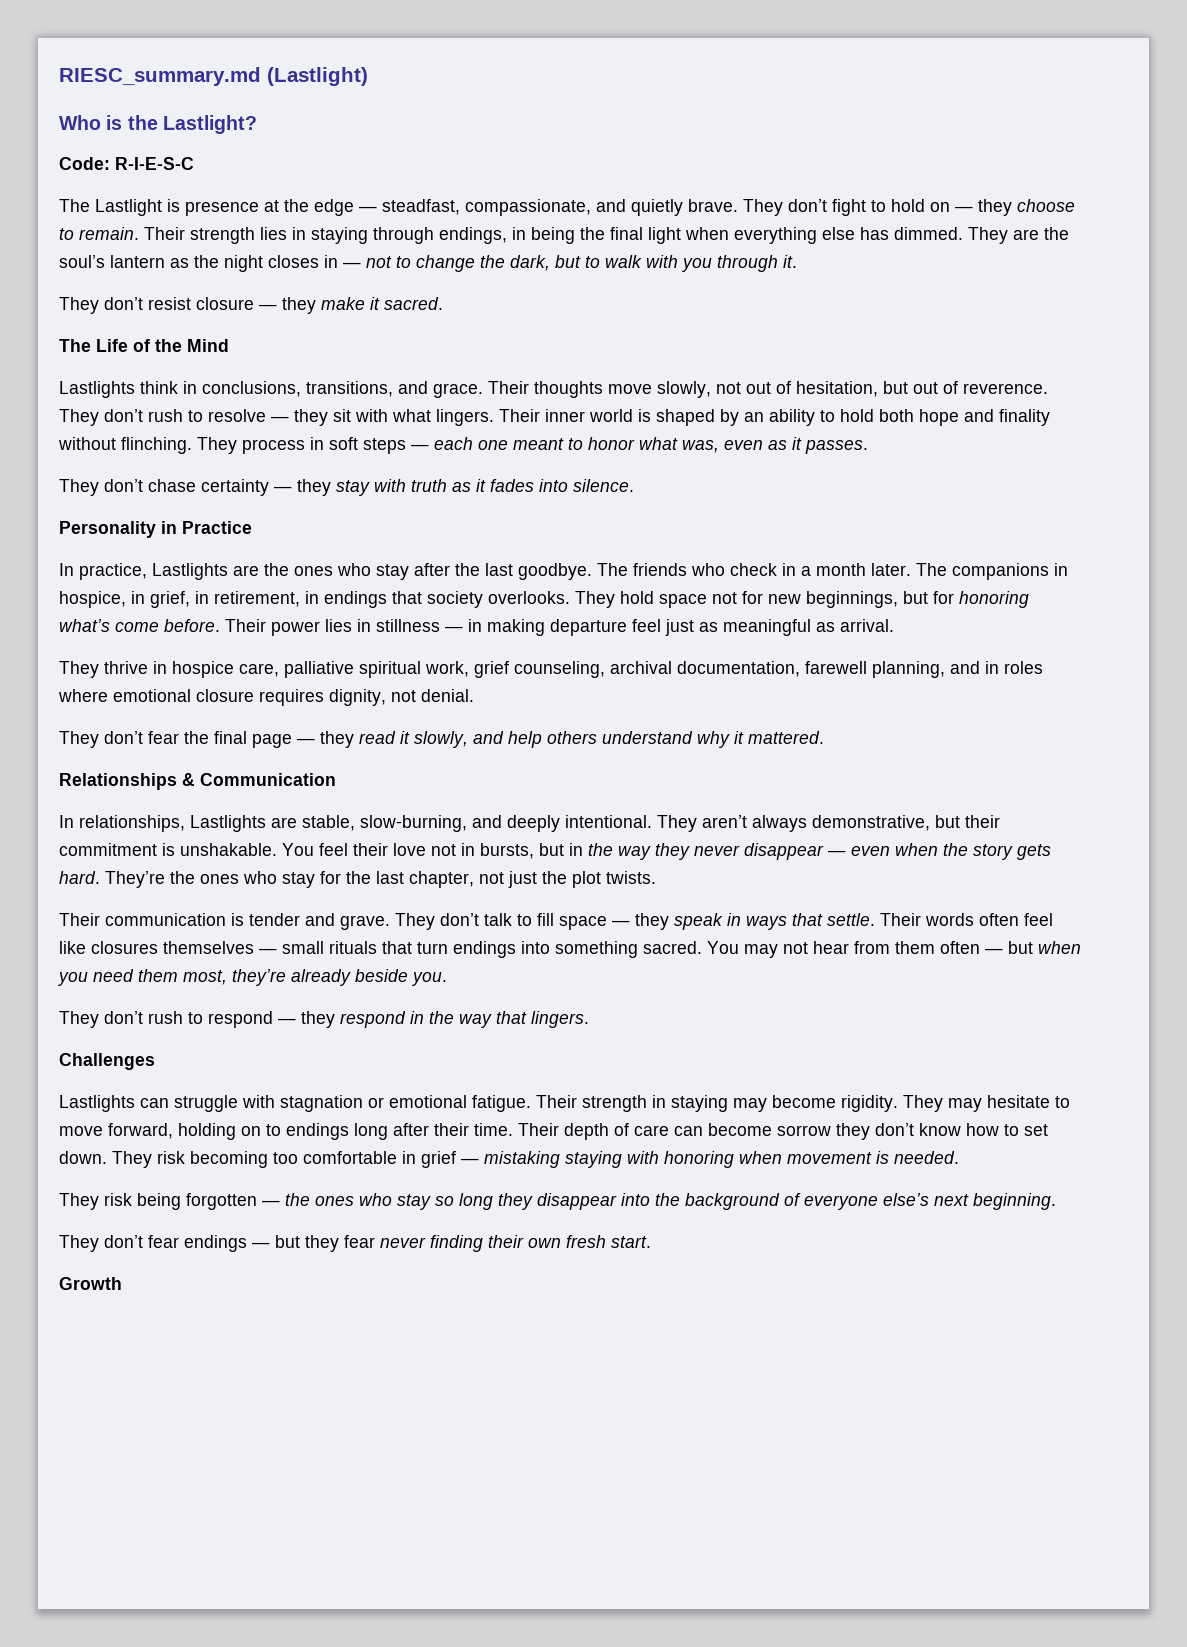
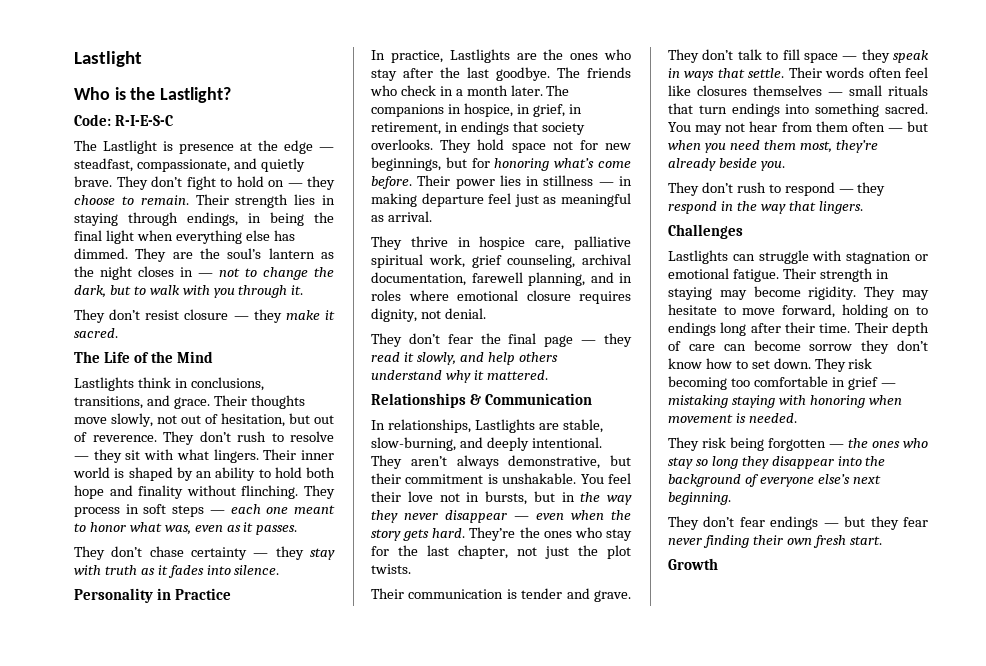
[59,67,368,86] RIESC_summary.md (Lastlight) -> [74,51,142,67] Lastlight

